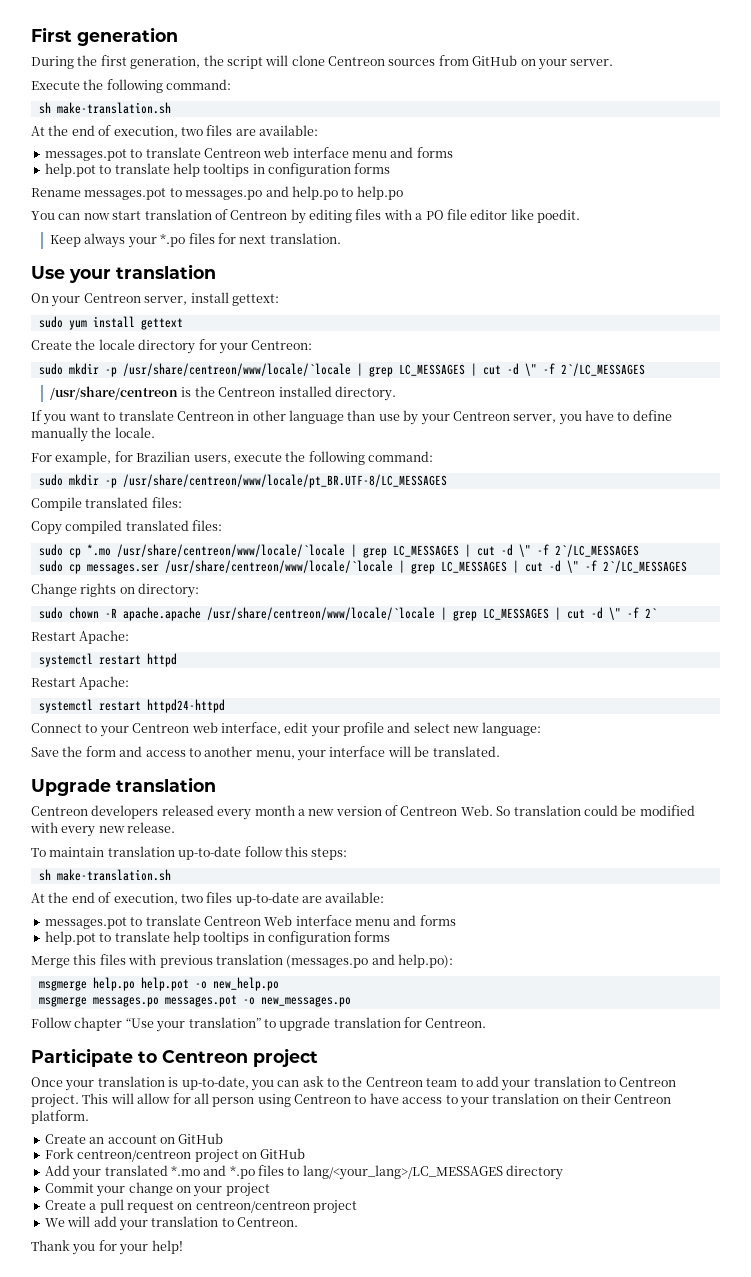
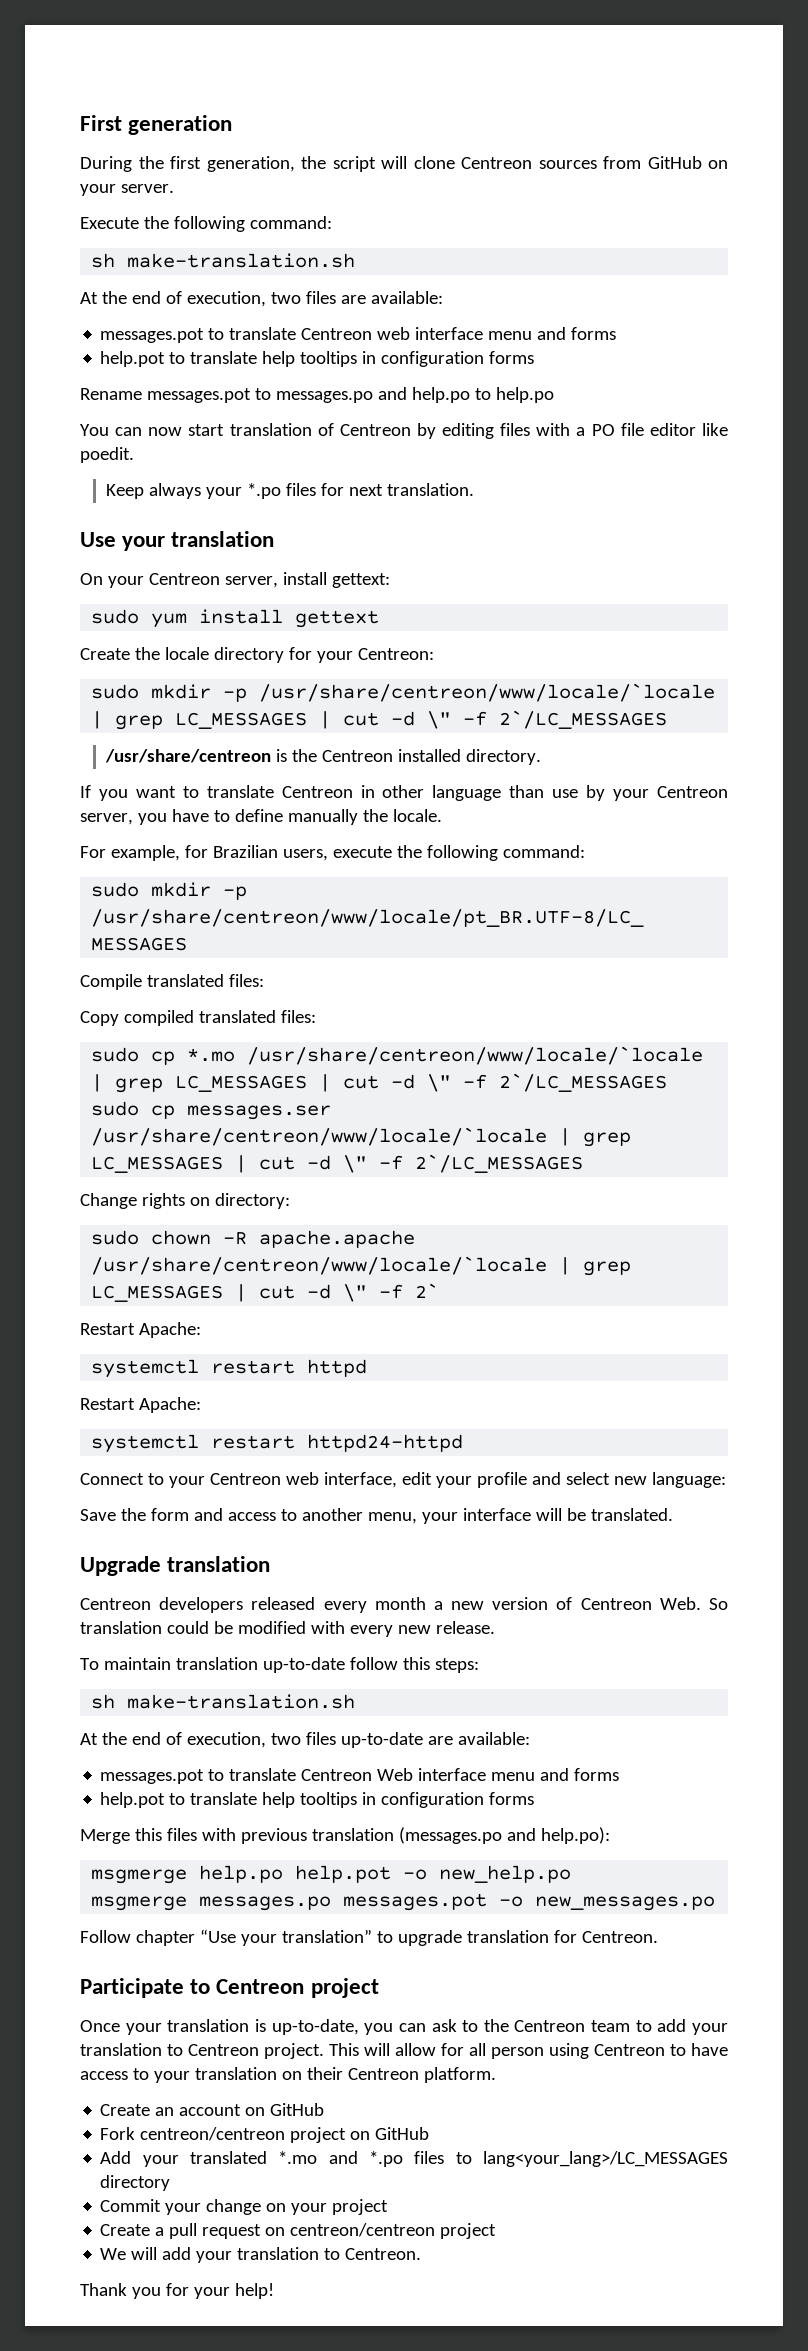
[302,1165,503,1180] lang/<your_lang>/LC_MESSAGES -> [483,2151,728,2167] lang<your_lang>/LC_MESSAGES

